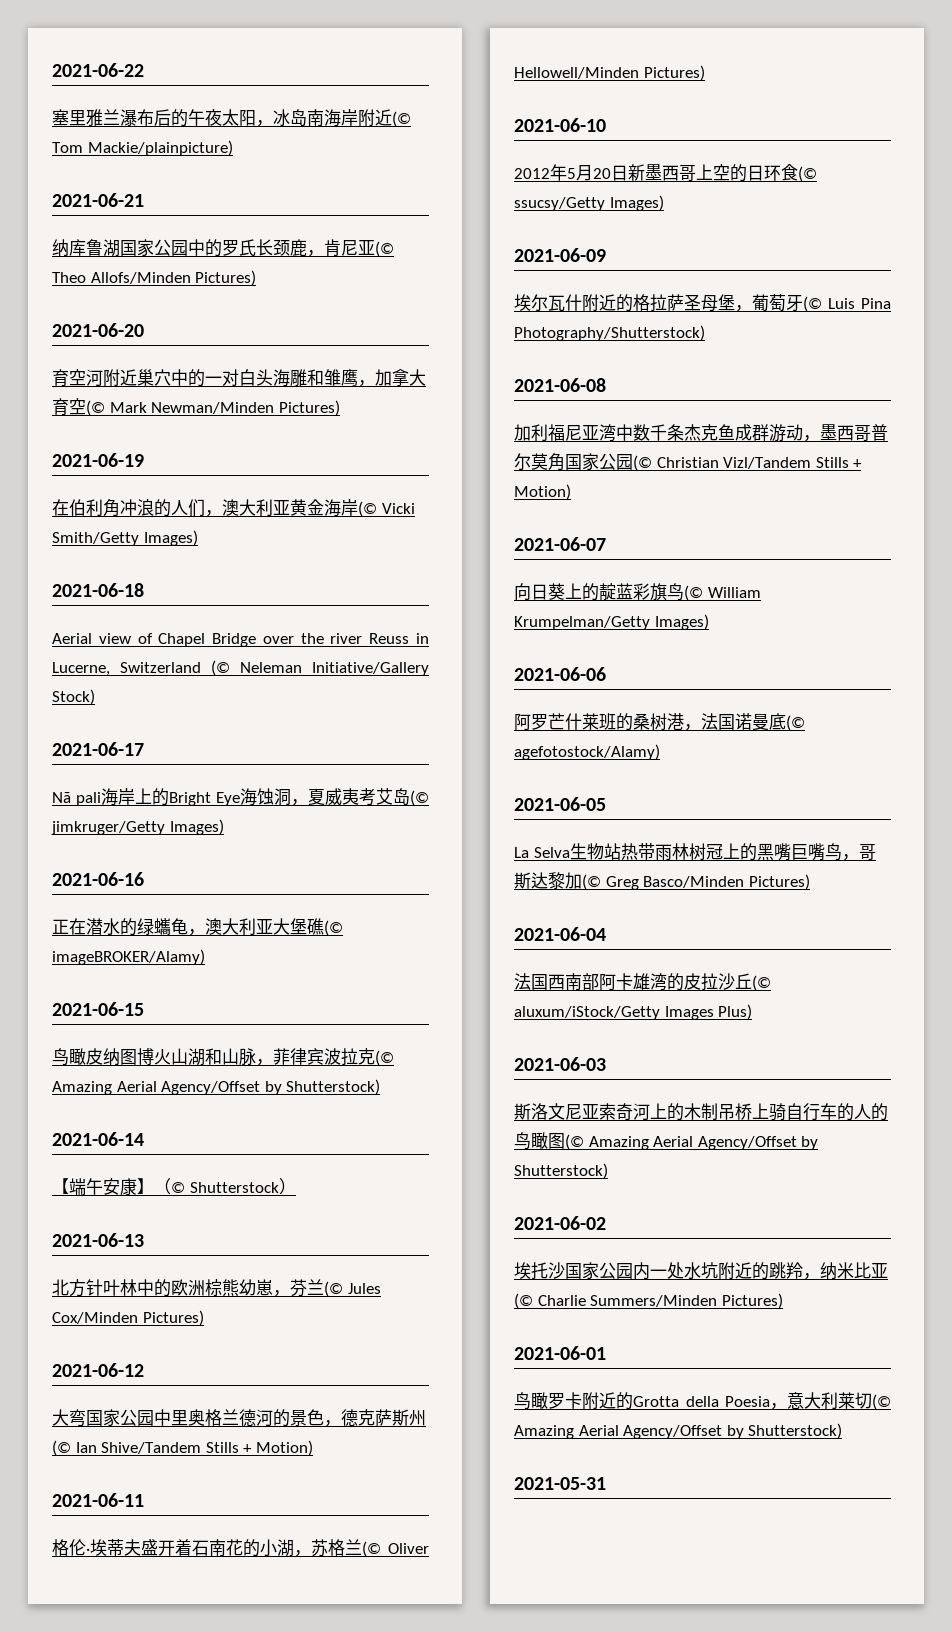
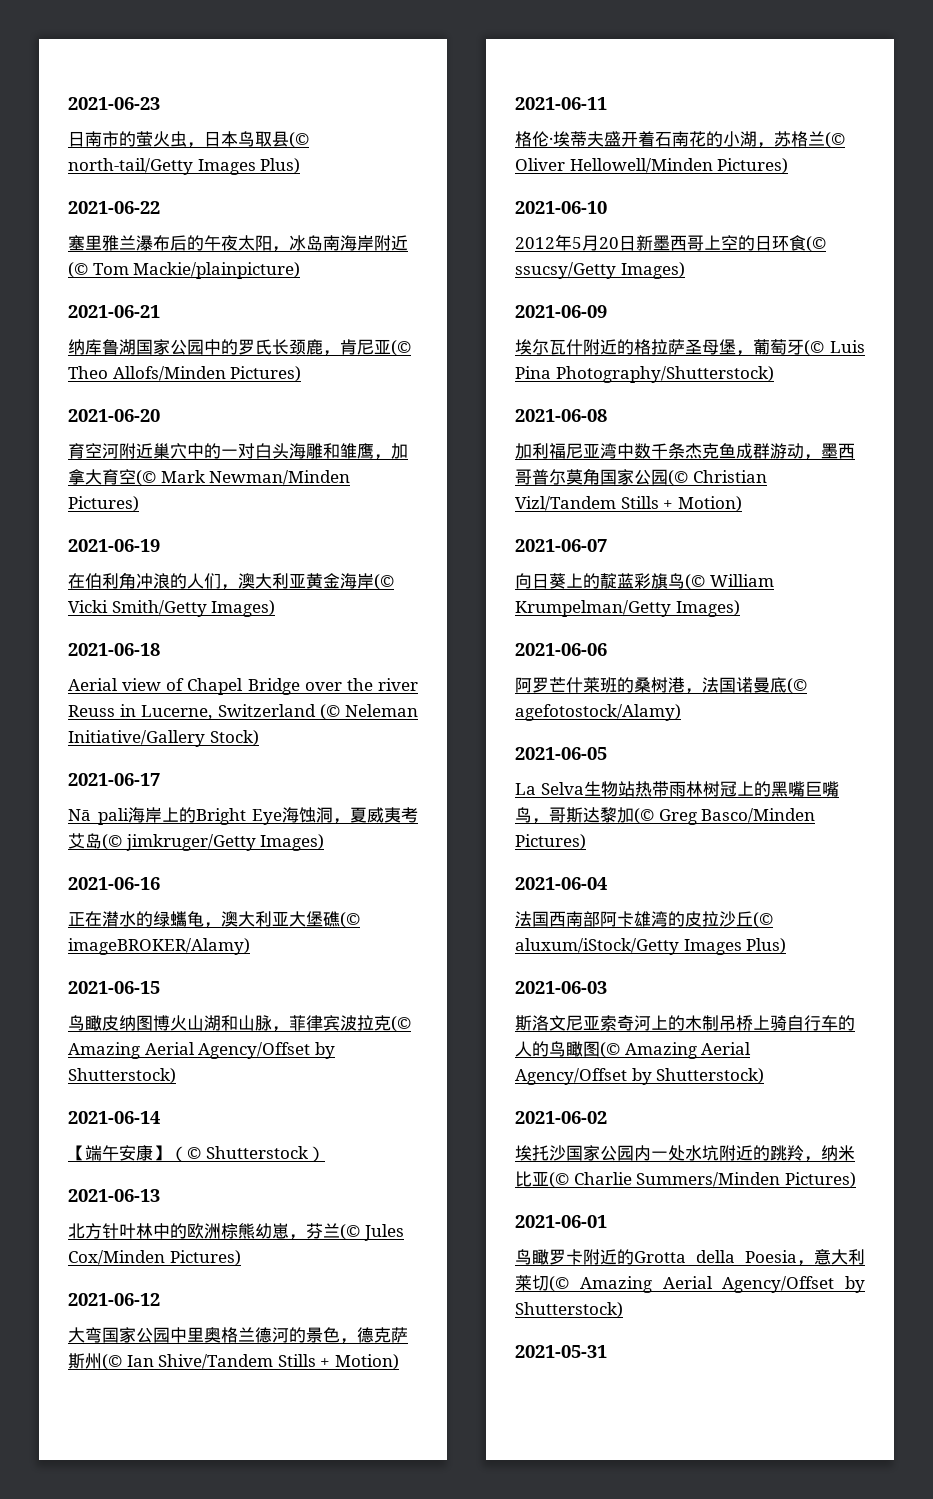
(52, 70) none -> [68,97,160,110] [68,131,309,148] [68,158,301,175] 2021-06-23 // 日南市的萤火虫，日本鸟取县(© north-tail/Getty Images Plus) //

